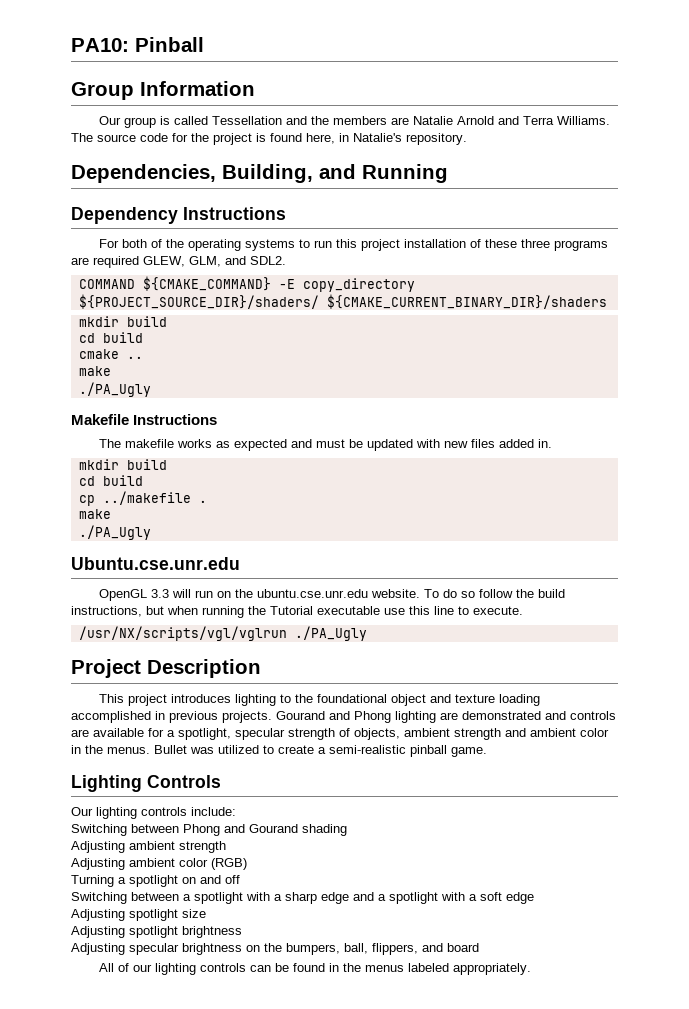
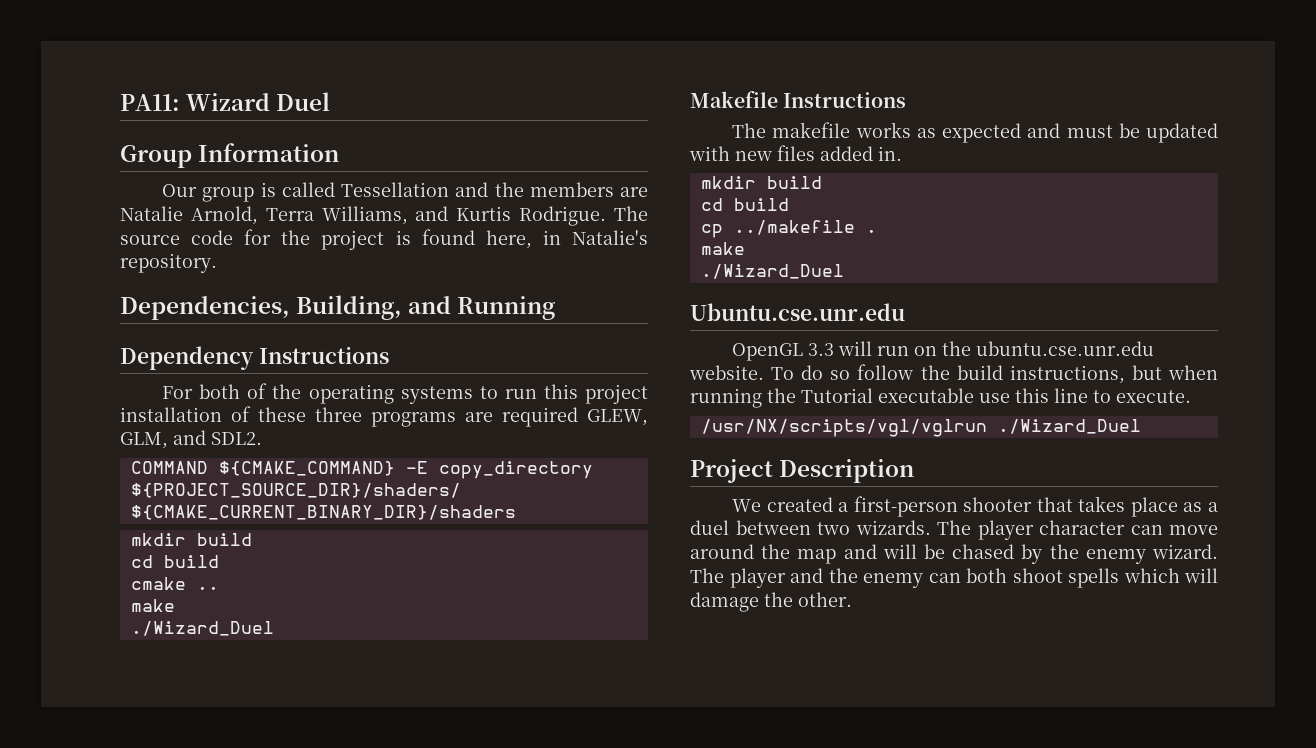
[71,37,204,52] PA10: Pinball -> [120,92,331,111] PA11: Wizard Duel
[457,116,611,125] Arnold and Terra Williams. -> [190,206,607,226] Arnold, Terra Williams, and Kurtis Rodrigue.
[78,382,151,397] ./PA_Ugly -> [130,621,274,636] ./Wizard_Duel
[78,525,151,540] ./PA_Ugly -> [700,264,844,279] ./Wizard_Duel
[294,626,367,641] ./PA_Ugly -> [997,419,1141,434] ./Wizard_Duel
[99,694,541,706] [71,711,616,723] [71,728,609,740] [71,745,487,757] [71,775,221,792] [71,807,236,819] [71,824,347,836] [71,841,226,853] [71,858,247,870] [71,875,240,887] [71,892,534,904] [71,909,206,921] [71,926,242,938] [71,943,479,955] [99,963,532,975] This project introduces lighting to the foundational object and texture loading accomplished in previous projects. Gourand and Phong lighting are demonstrated and controls are available for a spotlight, specular strength of objects, ambient strength and ambient color in the menus. Bullet was utilized to create a semi-realistic pinball game. // Lighting Controls // Our lighting controls include: // Switching between Phong and Gourand shading // Adjusting ambient strength // Adjusting ambient color (RGB) // Turning a spotlight on and off // Switching between a spotlight with a sharp edge and a spotlight with a soft edge // Adjusting spotlight size // Adjusting spotlight brightness // Adjusting specular brightness on the bumpers, ball, flippers, and board // All of our lighting controls can be found in the menus labeled appropriately. -> [732,496,1218,517] [690,520,1218,540] [690,544,1218,564] [690,568,1218,588] [690,592,852,612] We created a first-person shooter that takes place as a duel between two wizards. The player character can move around the map and will be chased by the enemy wizard. The player and the enemy can both shoot spells which will damage the other.

